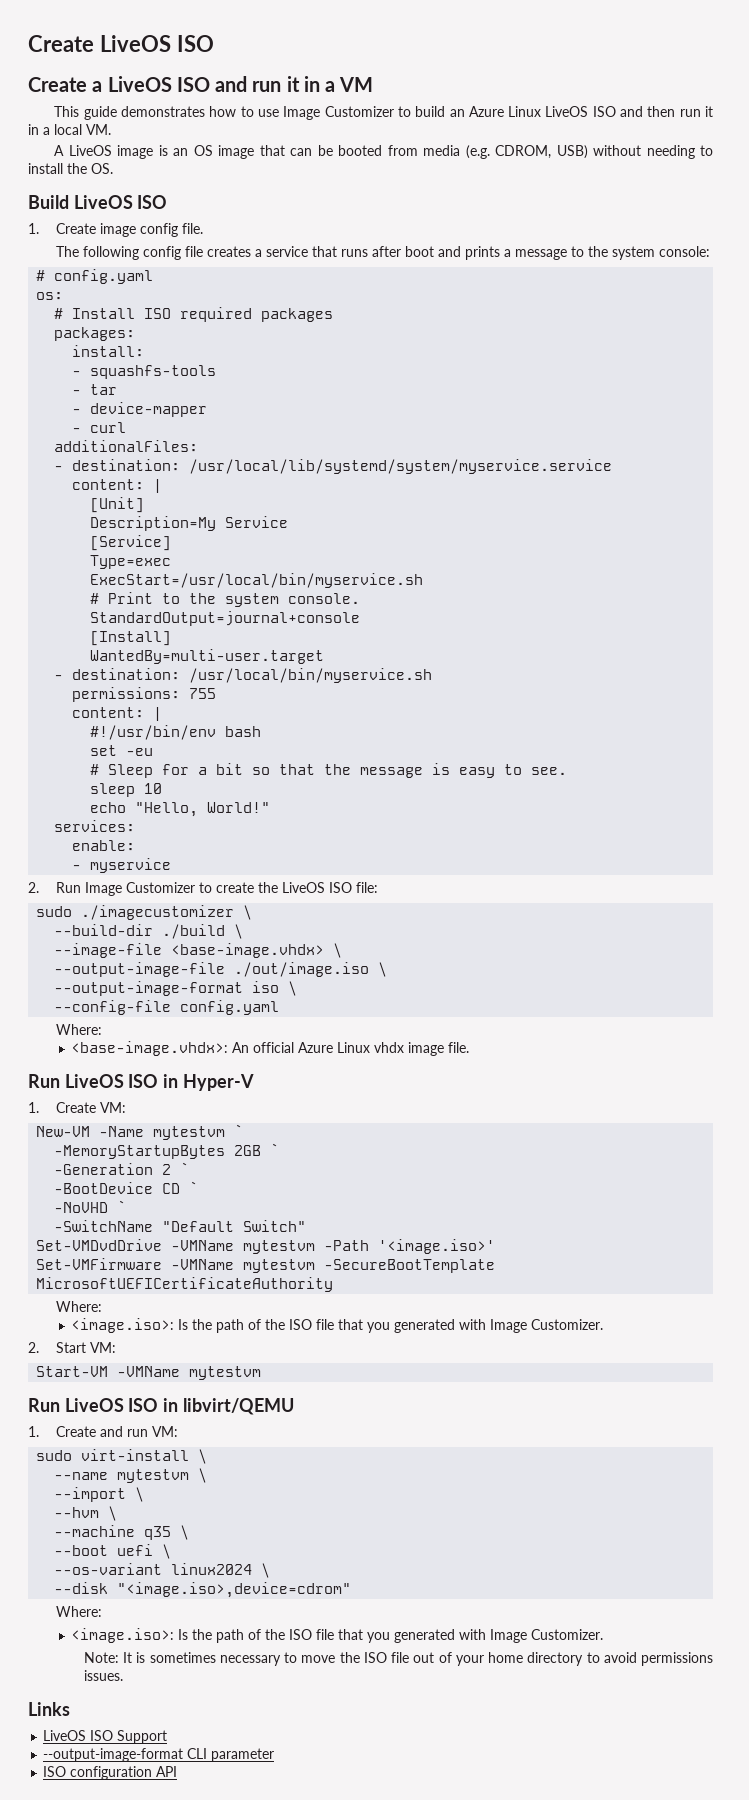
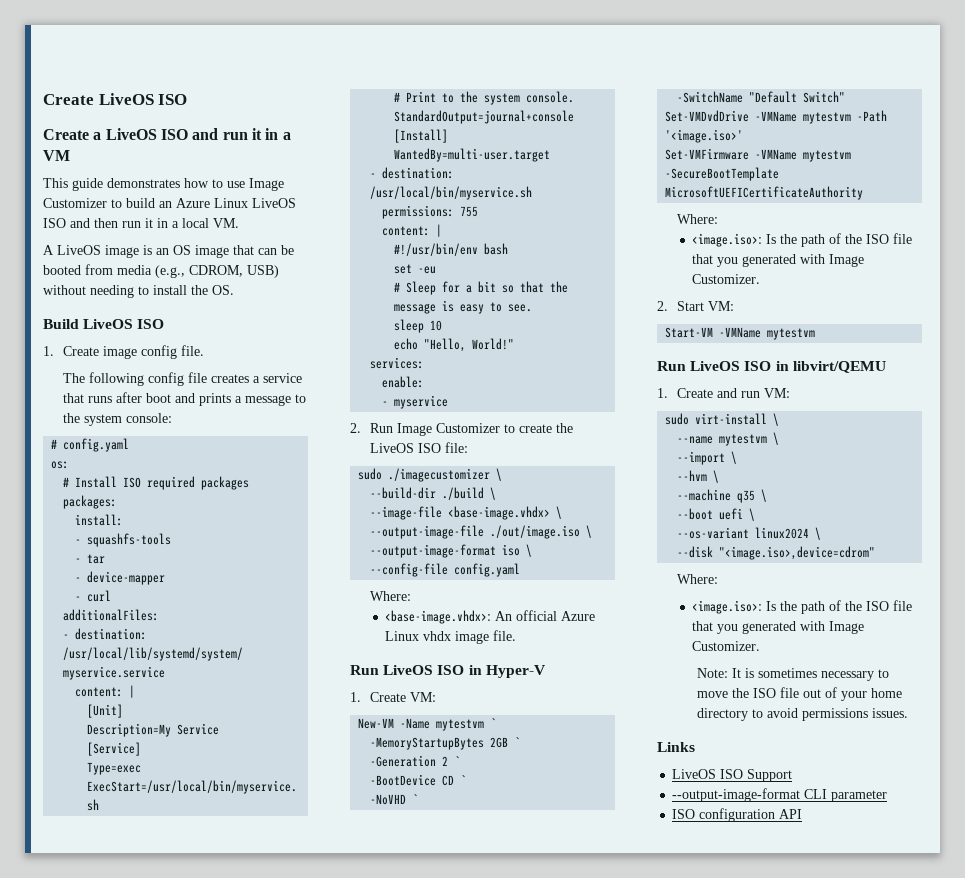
[465,145,490,159] (e.g. -> [155,265,185,278] (e.g.,

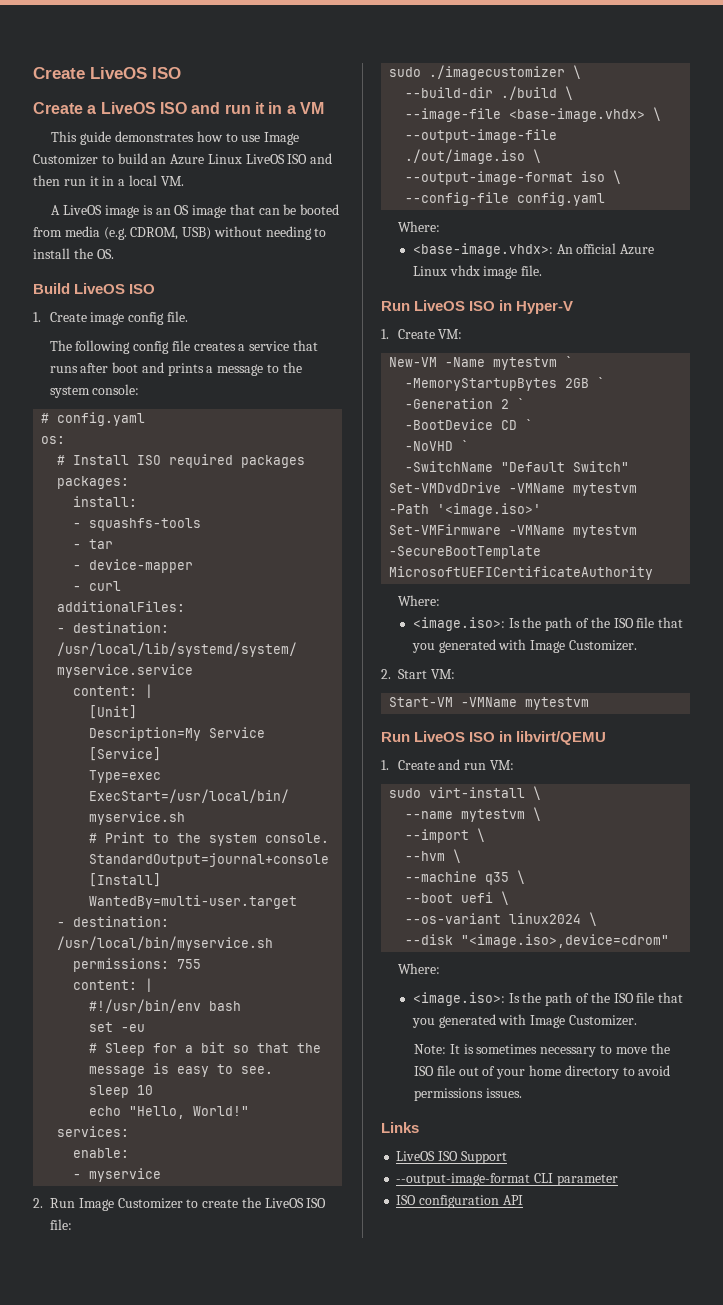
[155,265,185,278] (e.g., -> [103,227,127,240] (e.g.

